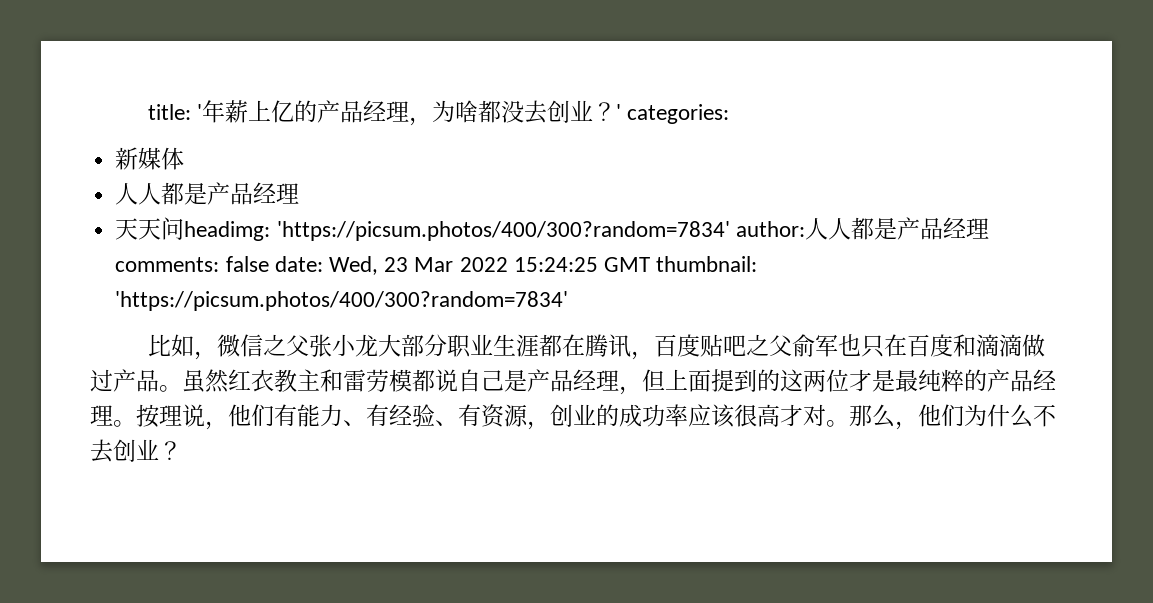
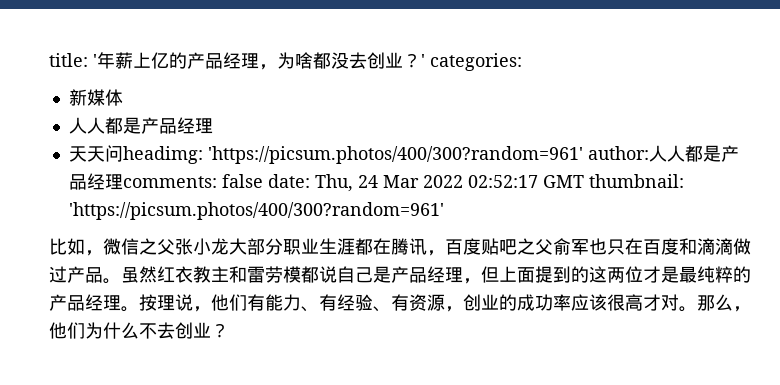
[276,221,730,241] 'https://picsum.photos/400/300?random=7834' -> [207,146,583,164] 'https://picsum.photos/400/300?random=961'
[328,256,409,275] Wed, 23 -> [314,174,378,192] Thu, 24
[513,257,598,272] 15:24:25 -> [467,175,538,188] 02:52:17
[115,291,569,311] 'https://picsum.photos/400/300?random=7834' -> [68,202,444,220] 'https://picsum.photos/400/300?random=961'

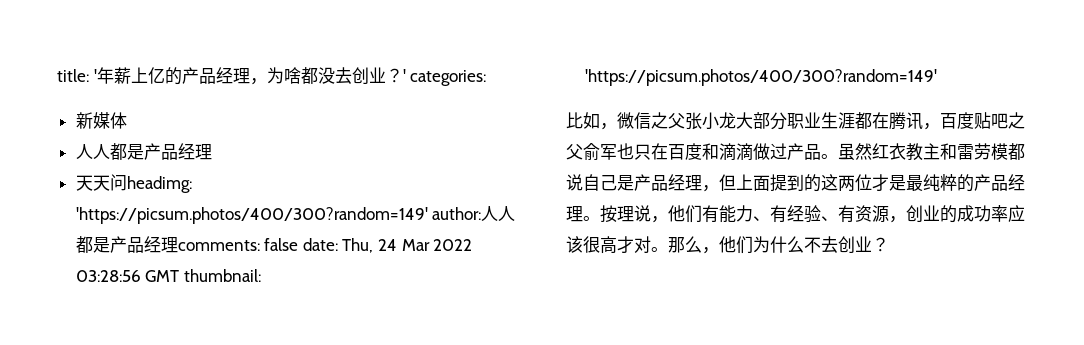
[207,146,583,164] 'https://picsum.photos/400/300?random=961' -> [75,207,428,224] 'https://picsum.photos/400/300?random=149'
[467,175,538,188] 02:52:17 -> [75,270,141,282] 03:28:56
[68,202,444,220] 'https://picsum.photos/400/300?random=961' -> [584,69,937,86] 'https://picsum.photos/400/300?random=149'

